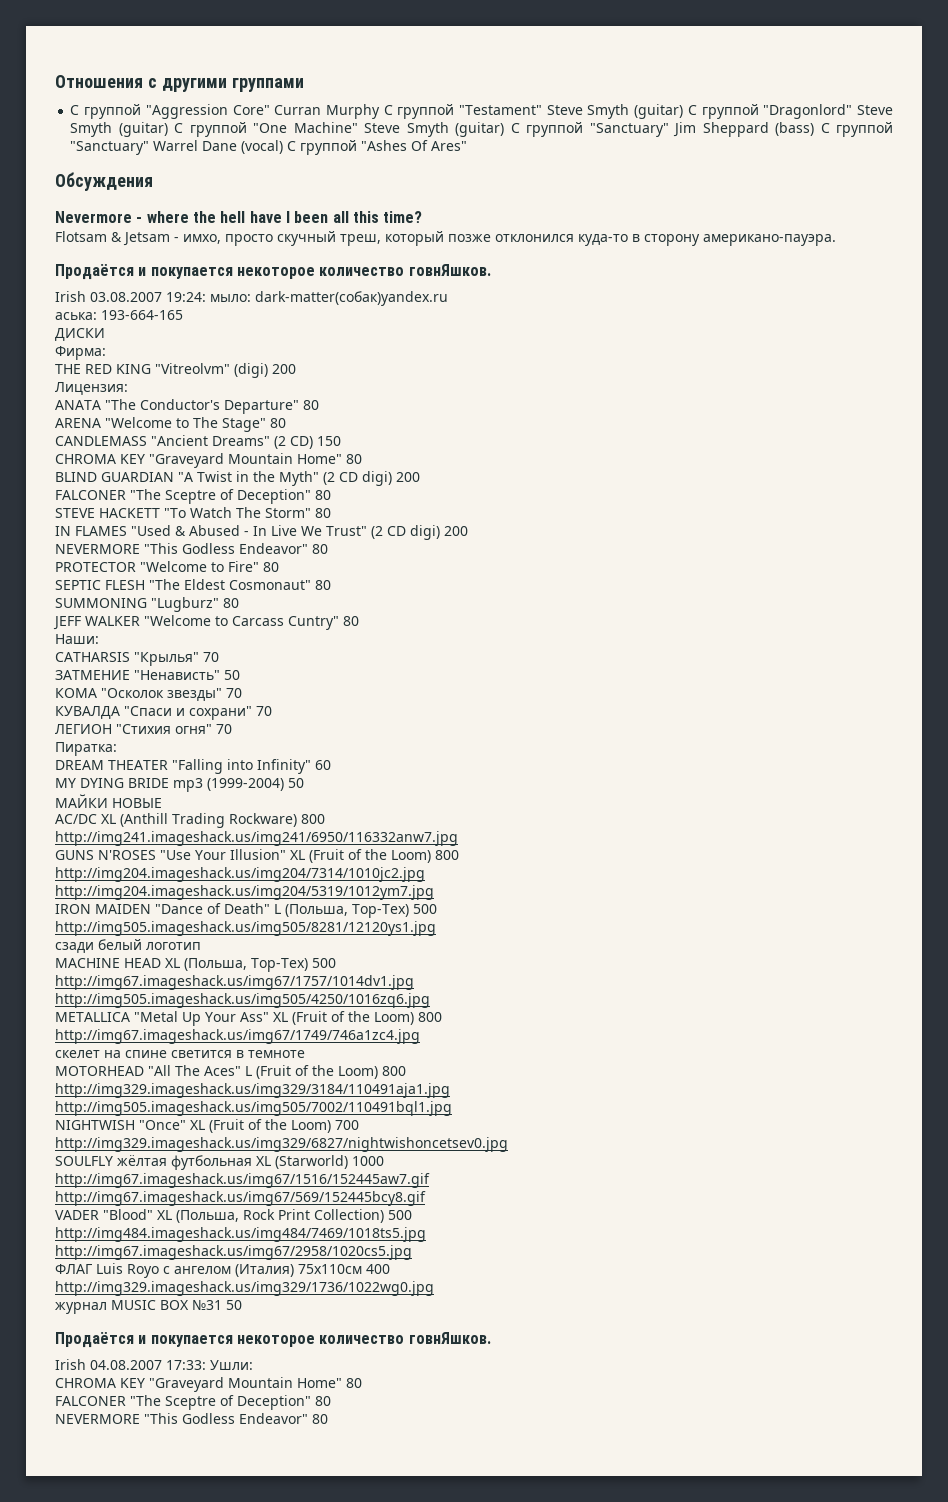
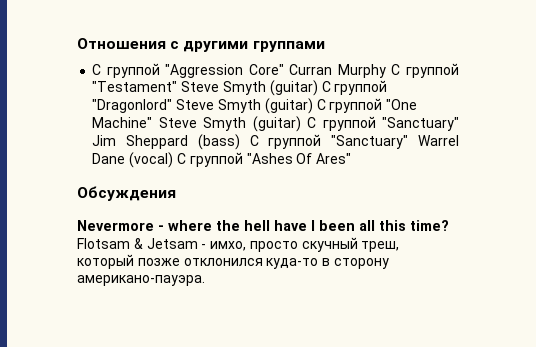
[55,264,491,280] [55,291,448,306] [55,310,183,320] [55,328,105,341] [55,346,106,360] [55,363,296,378] [55,382,128,395] [55,399,319,414] [55,417,286,432] [55,435,341,449] [55,453,362,468] [55,471,420,486] [55,489,331,504] [55,507,331,518] [55,525,468,540] [55,543,328,554] [55,561,279,572] [55,579,331,590] [55,597,239,612] [53,615,359,630] [55,634,99,644] [55,652,219,666] [55,670,240,680] [55,688,242,701] [55,706,272,720] [55,724,232,734] [55,742,117,756] [55,759,331,774] [55,778,304,792] [55,794,162,808] [55,813,325,828] [55,831,458,846] [55,849,459,863] [55,867,425,882] [55,885,434,900] [55,903,437,918] [55,921,436,936] [55,939,201,953] [55,958,336,972] [55,975,414,990] [55,993,430,1008] [55,1011,442,1026] [55,1029,420,1044] [55,1050,305,1058] [55,1065,406,1079] [55,1083,450,1098] [55,1101,452,1116] [55,1119,359,1133] [55,1137,508,1152] [55,1155,384,1170] [55,1173,430,1188] [55,1191,426,1206] [55,1209,412,1223] [55,1227,426,1242] [55,1245,412,1260] [55,1263,390,1278] [55,1281,434,1296] [55,1299,242,1314] [55,1332,491,1348] [55,1359,253,1370] [55,1377,362,1392] [55,1395,331,1410] [55,1413,328,1424] // Продаётся и покупается некоторое количество говнЯшков. // Irish 03.08.2007 19:24: мыло: dark-matter(собак)yandex.ru // аська: 193-664-165 // ДИСКИ // Фирма: // THE RED KING "Vitreolvm" (digi) 200 // Лицензия: // ANATA "The Conductor's Departure" 80 // ARENA "Welcome to The Stage" 80 // CANDLEMASS "Ancient Dreams" (2 CD) 150 // CHROMA KEY "Graveyard Mountain Home" 80 // BLIND GUARDIAN "A Twist in the Myth" (2 CD digi) 200 // FALCONER "The Sceptre of Deception" 80 // STEVE HACKETT "To Watch The Storm" 80 // IN FLAMES "Used & Abused - In Live We Trust" (2 CD digi) 200 // NEVERMORE "This Godless Endeavor" 80 // PROTECTOR "Welcome to Fire" 80 // SEPTIC FLESH "The Eldest Cosmonaut" 80 // SUMMONING "Lugburz" 80 // JEFF WALKER "Welcome to Carcass Cuntry" 80 // Наши: // CATHARSIS "Крылья" 70 // ЗАТМЕНИЕ "Ненависть" 50 // КОМА "Осколок звезды" 70 // КУВАЛДА "Спаси и сохрани" 70 // ЛЕГИОН "Стихия огня" 70 // Пиратка: // DREAM THEATER "Falling into Infinity" 60 // MY DYING BRIDE mp3 (1999-2004) 50 // МАЙКИ НОВЫЕ // AC/DC XL (Anthill Trading Rockware) 800 // http://img241.imageshack.us/img241/6950/116332anw7.jpg // GUNS N'ROSES "Use Your Illusion" XL (Fruit of the Loom) 800 // http://img204.imageshack.us/img204/7314/1010jc2.jpg // http://img204.imageshack.us/img204/5319/1012ym7.jpg // IRON MAIDEN "Dance of Death" L (Польша, Top-Tex) 500 // http://img505.imageshack.us/img505/8281/12120ys1.jpg // сзади белый логотип // MACHINE HEAD XL (Польша, Top-Tex) 500 // http://img67.imageshack.us/img67/1757/1014dv1.jpg // http://img505.imageshack.us/img505/4250/1016zq6.jpg // METALLICA "Metal Up Your Ass" XL (Fruit of the Loom) 800 // http://img67.imageshack.us/img67/1749/746a1zc4.jpg // скелет на спине светится в темноте // MOTORHEAD "All The Aces" L (Fruit of the Loom) 800 // http://img329.imageshack.us/img329/3184/110491aja1.jpg // http://img505.imageshack.us/img505/7002/110491bql1.jpg // NIGHTWISH "Once" XL (Fruit of the Loom) 700 // http://img329.imageshack.us/img329/6827/nightwishoncetsev0.jpg // SOULFLY жёлтая футбольная XL (Starworld) 1000 // http://img67.imageshack.us/img67/1516/152445aw7.gif // http://img67.imageshack.us/img67/569/152445bcy8.gif // VADER "Blood" XL (Польша, Rock Print Collection) 500 // http://img484.imageshack.us/img484/7469/1018ts5.jpg // http://img67.imageshack.us/img67/2958/1020cs5.jpg // ФЛАГ Luis Royo с ангелом (Италия) 75х110см 400 // http://img329.imageshack.us/img329/1736/1022wg0.jpg // журнал MUSIC BOX №31 50 // Продаётся и покупается некоторое количество говнЯшков. // Irish 04.08.2007 17:33: Ушли: // CHROMA KEY "Graveyard Mountain Home" 80 // FALCONER "The Sceptre of Deception" 80 // NEVERMORE "This Godless Endeavor" 80 -> (205, 280) none

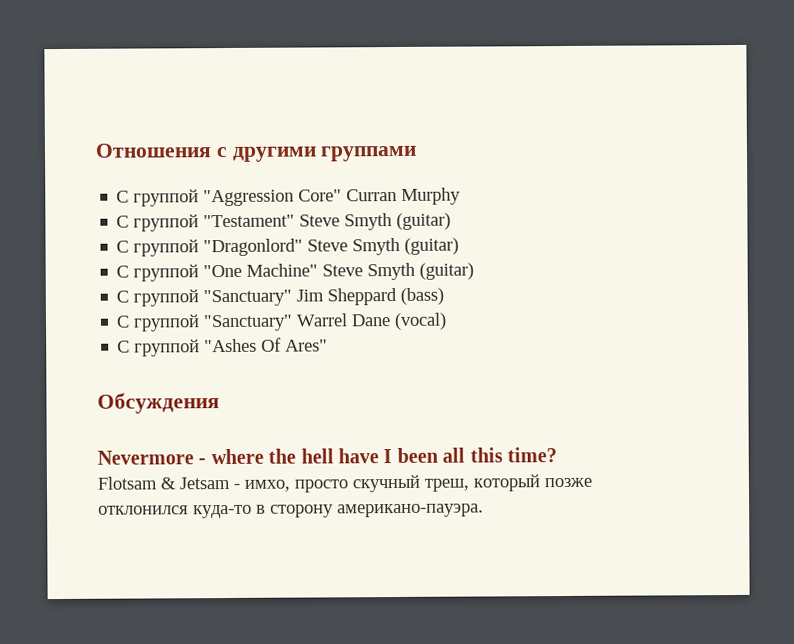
(386, 71) none -> (462, 196) //
(318, 88) none -> (452, 221) //
(313, 106) none -> (460, 246) //
(301, 124) none -> (475, 271) //
(240, 142) none -> (445, 296) //
(174, 160) none -> (448, 321) //

